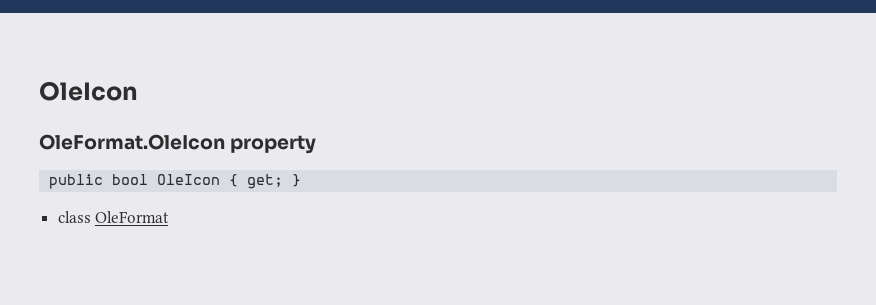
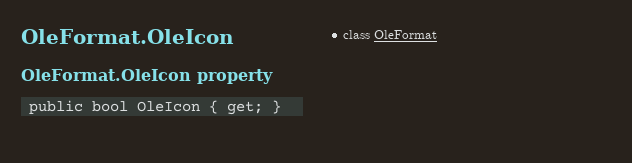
[39,81,138,101] OleIcon -> [21,29,234,44] OleFormat.OleIcon

